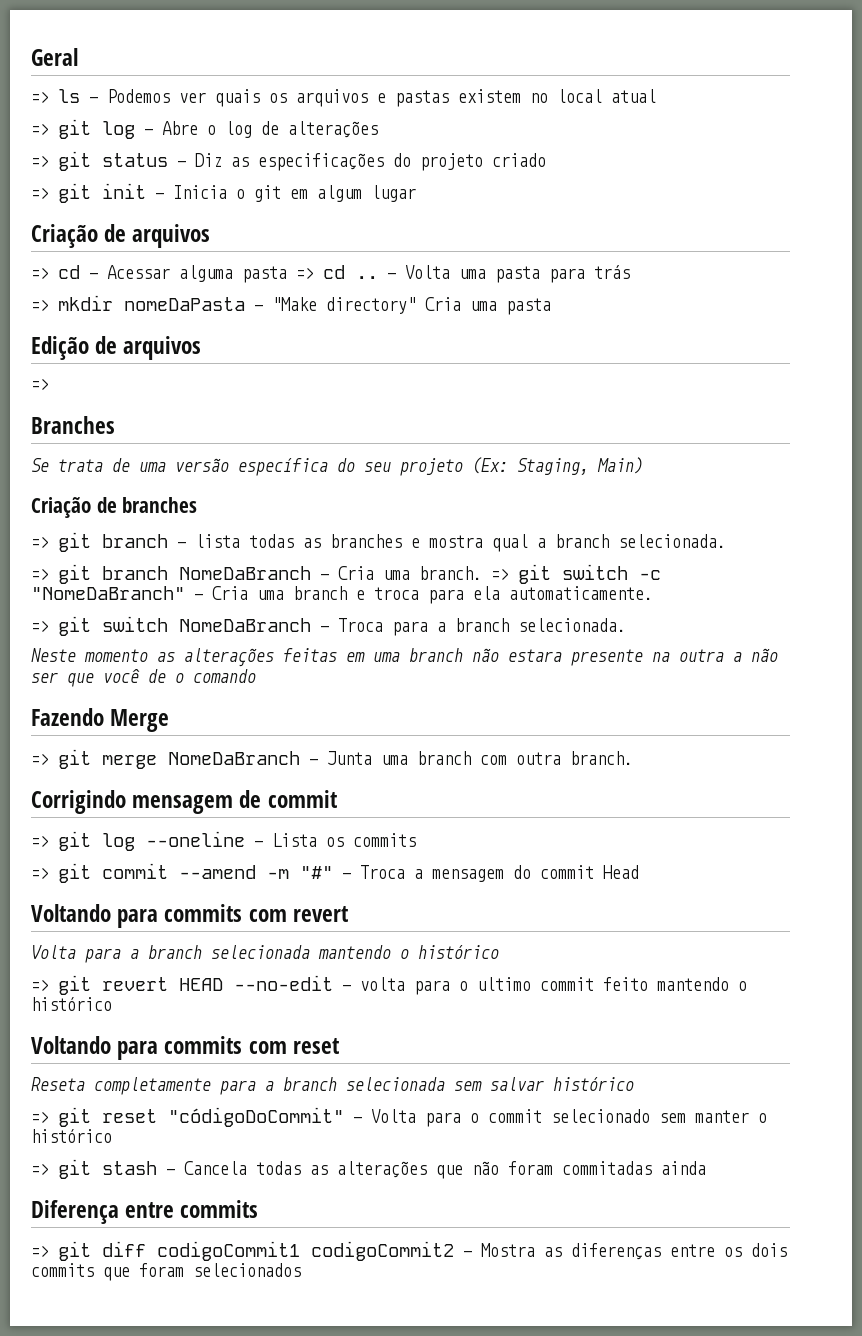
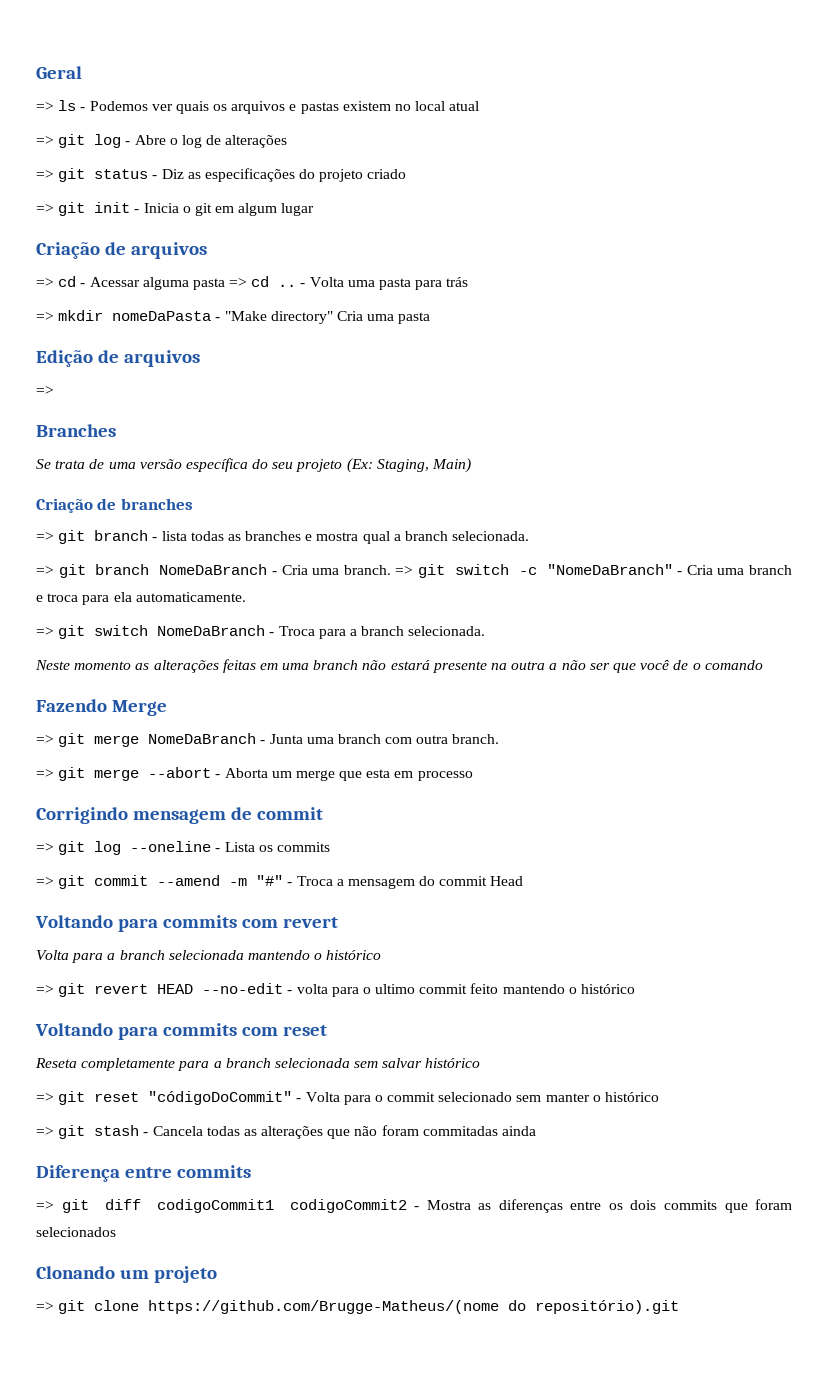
[508,649,562,662] estara -> [390,660,430,670] estará
(633, 758) none -> [36,767,473,781] // => git merge --abort - Aborta um merge que esta em processo
(301, 1270) none -> [36,1266,217,1283] [36,1300,680,1314] // Clonando um projeto // => git clone https://github.com/Brugge-Matheus/(nome do repositório).git

